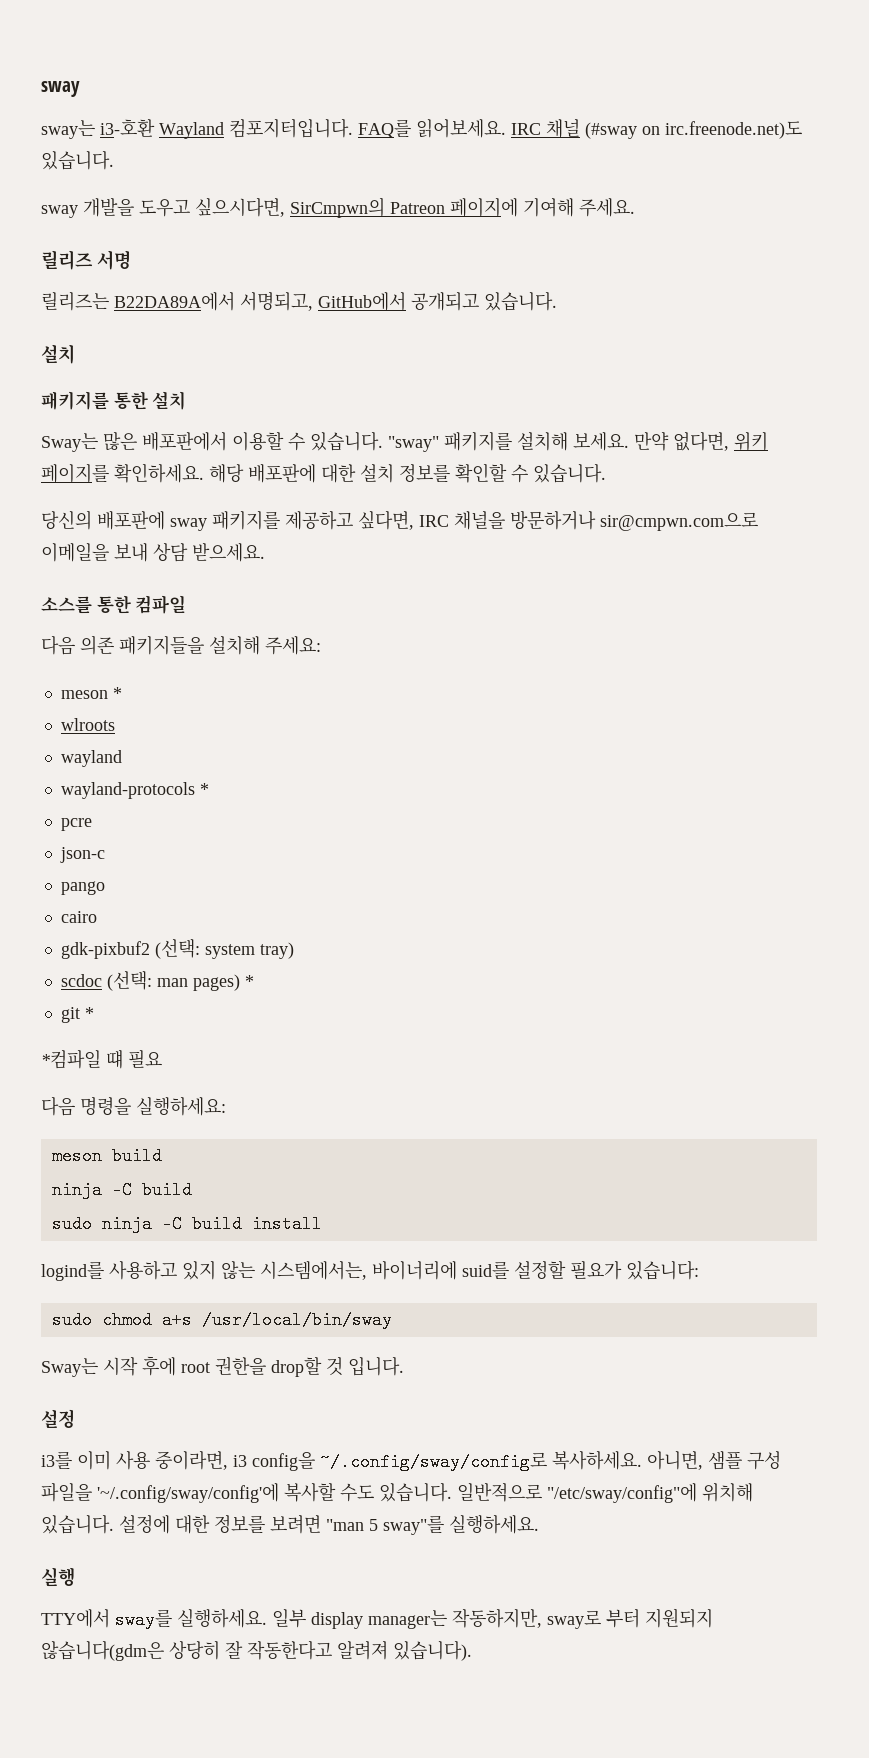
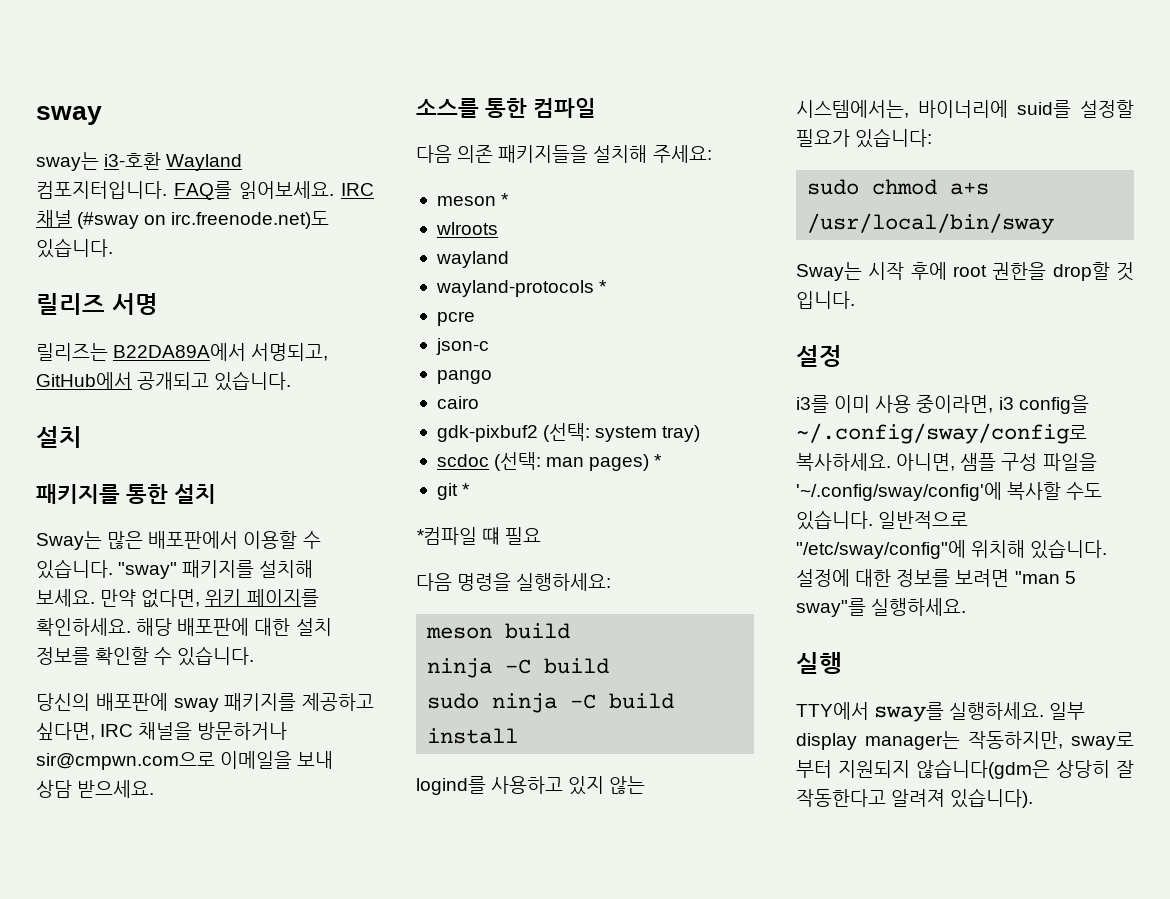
[41,197,635,218] // sway 개발을 도우고 싶으시다면, SirCmpwn의 Patreon 페이지에 기여해 주세요. -> (113, 248) none

